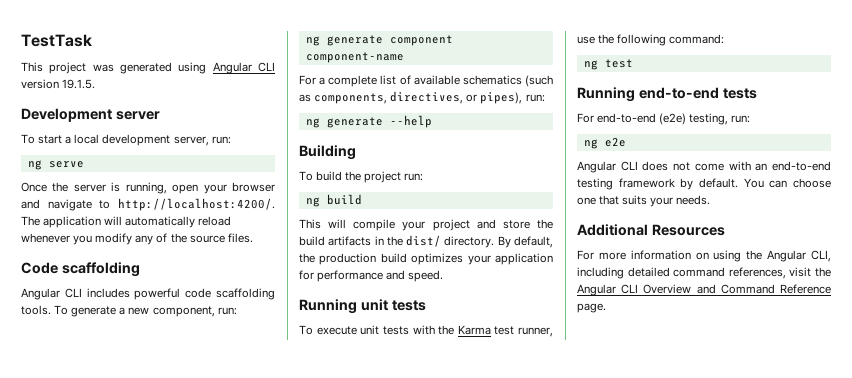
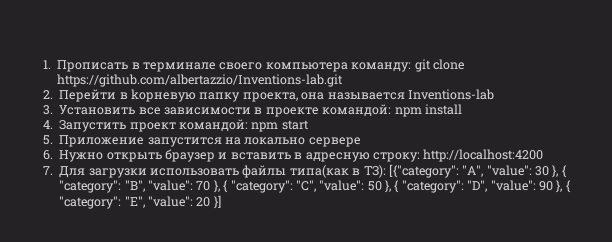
[21,34,92,47] [21,62,275,74] [21,79,96,89] [21,108,160,122] [21,134,231,146] [27,160,84,170] [21,182,275,194] [21,198,275,211] [21,216,232,228] [21,233,253,245] [21,262,140,277] [21,288,275,300] [21,305,237,317] [305,35,453,46] [305,52,404,63] [299,75,553,87] [299,91,545,104] [305,115,432,128] [299,145,356,160] [299,171,424,183] [305,194,362,207] [299,219,553,231] [299,235,553,248] [299,253,553,265] [299,270,444,282] [299,299,426,314] [299,325,553,337] [577,34,725,46] [583,59,633,70] [577,87,757,102] [577,113,751,125] [583,137,626,149] [577,161,831,173] [577,178,831,190] [577,195,711,207] [577,224,725,236] [577,250,831,262] [577,267,831,279] [577,284,831,296] [577,303,606,313] TestTask // This project was generated using Angular CLI version 19.1.5. // Development server // To start a local development server, run: // ng serve // Once the server is running, open your browser and navigate to http://localhost:4200/. The application will automatically reload whenever you modify any of the source files. // Code scaffolding // Angular CLI includes powerful code scaffolding tools. To generate a new component, run: // ng generate component component-name // For a complete list of available schematics (such as components, directives, or pipes), run: // ng generate --help // Building // To build the project run: // ng build // This will compile your project and store the build artifacts in the dist/ directory. By default, the production build optimizes your application for performance and speed. // Running unit tests // To execute unit tests with the Karma test runner, use the following command: // ng test // Running end-to-end tests // For end-to-end (e2e) testing, run: // ng e2e // Angular CLI does not come with an end-to-end testing framework by default. You can choose one that suits your needs. // Additional Resources // For more information on using the Angular CLI, including detailed command references, visit the Angular CLI Overview and Command Reference page. -> [43,59,464,72] [57,74,344,87] [43,89,494,102] [43,104,462,117] [43,119,309,132] [43,135,361,147] [43,149,544,162] [43,164,567,178] [59,180,571,193] [59,195,221,209] 1. Прописать в терминале своего компьютера команду: git clone https://github.com/albertazzio/Inventions-lab.git // 2. Перейти в kорневую папку проекта, она называется Inventions-lab // 3. Установить все зависимости в проекте командой: npm install // 4. Запустить проект командой: npm start // 5. Приложение запустится на локально сервере // 6. Нужно открыть браузер и вставить в адресную строку: http://localhost:4200 // 7. Для загрузки использовать файлы типа(как в ТЗ): [{"category": "A", "value": 30 }, { "category": "B", "value": 70 }, { "category": "C", "value": 50 }, { "category": "D", "value": 90 }, { "category": "E", "value": 20 }]

